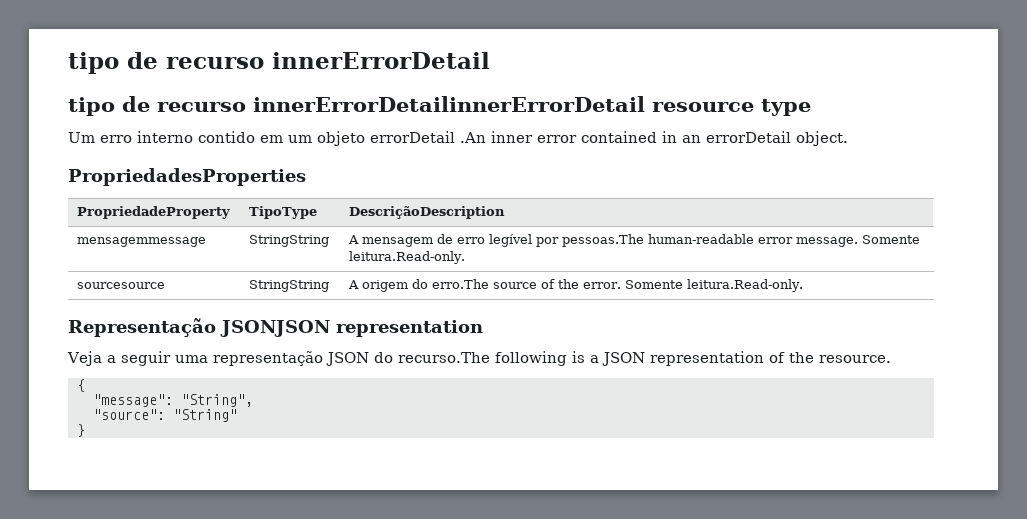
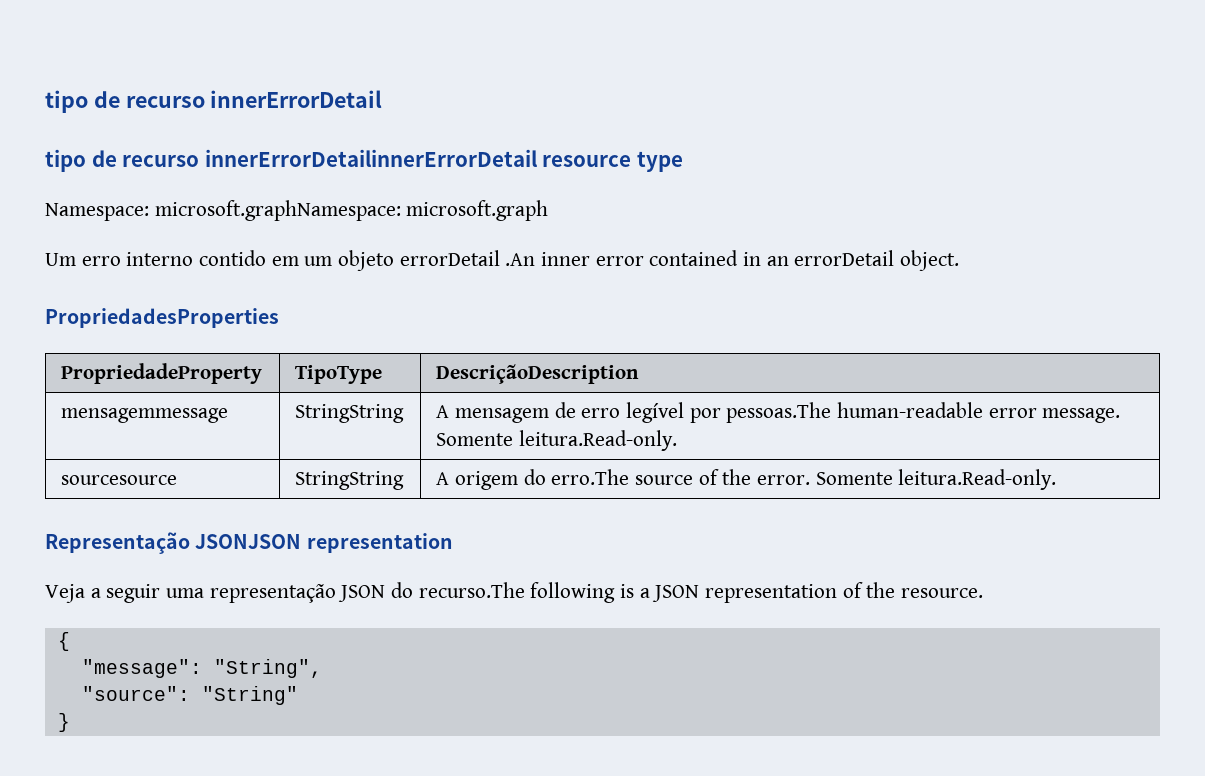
(811, 107) none -> [45,200,549,221] // Namespace: microsoft.graphNamespace: microsoft.graph

